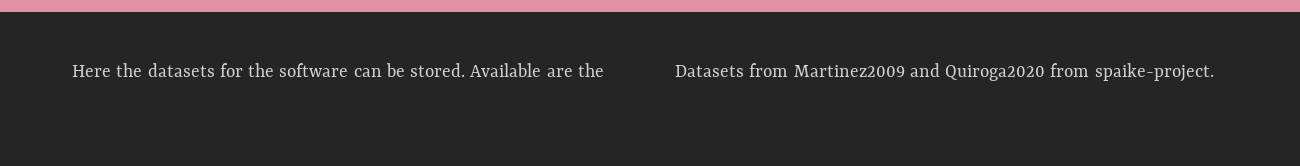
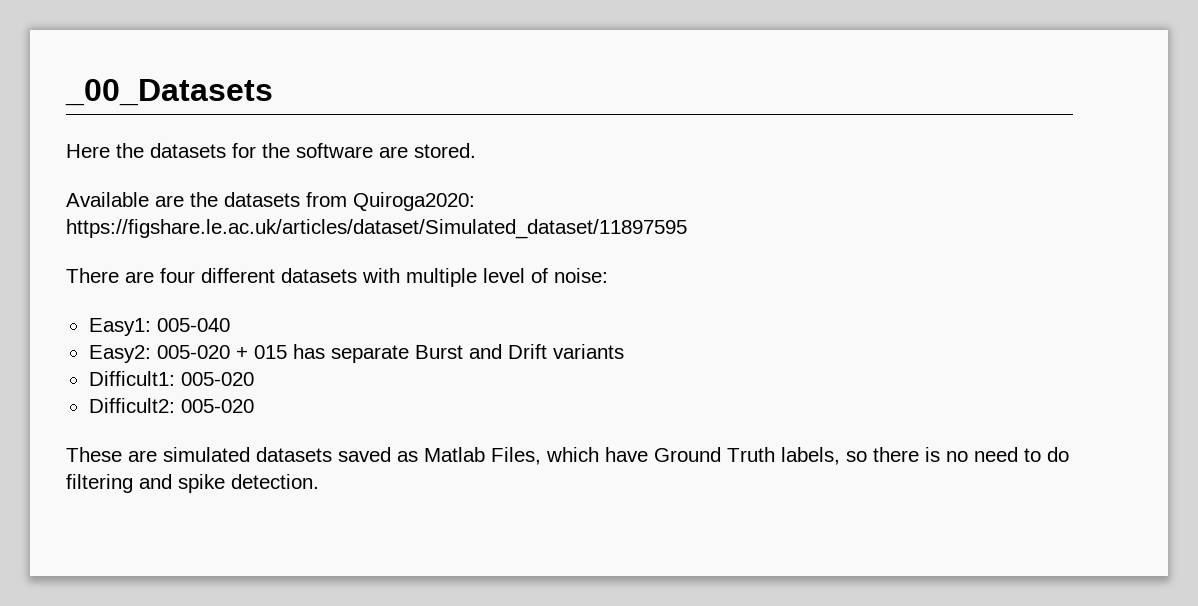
(72, 71) none -> [65,79,273,106] _00_Datasets //
[353,63,405,77] can be -> [379,146,408,158] are
(466, 70) none -> (476, 150) //
[675,63,1214,82] Datasets from Martinez2009 and Quiroga2020 from spaike-project. -> [224,192,475,211] [66,219,687,239] [66,268,608,287] [88,318,230,336] [88,344,624,363] [88,371,254,386] [88,398,254,413] [66,447,1069,465] [66,474,319,493] datasets from Quiroga2020: https://figshare.le.ac.uk/articles/dataset/Simulated_dataset/11897595 // There are four different datasets with multiple level of noise: // Easy1: 005-040 // Easy2: 005-020 + 015 has separate Burst and Drift variants // Difficult1: 005-020 // Difficult2: 005-020 // These are simulated datasets saved as Matlab Files, which have Ground Truth labels, so there is no need to do filtering and spike detection.

